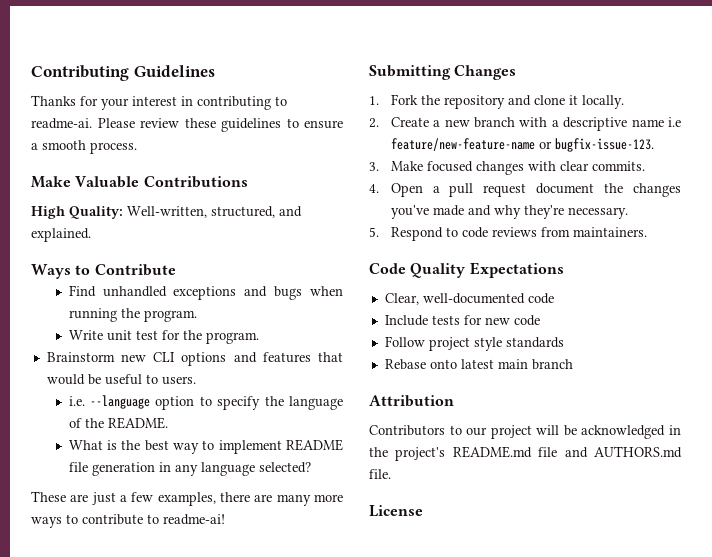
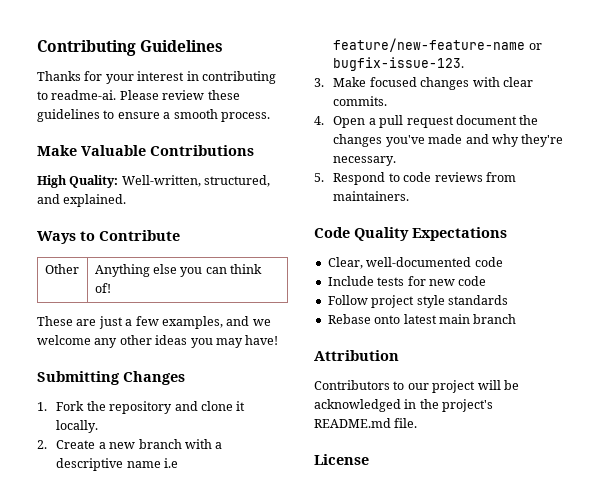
[68,285,343,300] [68,308,197,322] [68,330,259,344] [46,352,344,366] [46,374,196,385] [68,395,343,410] [68,417,168,429] [68,439,344,454] [68,462,311,476] // Find unhandled exceptions and bugs when running the program. // Write unit test for the program. // Brainstorm new CLI options and features that would be useful to users. // i.e. --language option to specify the language of the README. // What is the best way to implement README file generation in any language selected? -> [44,264,79,274] [94,264,263,277] [94,283,111,293] // Other | Anything else you can think of!
[220,492,343,506] [31,514,225,528] there are many more ways to contribute to readme-ai! -> [226,316,271,326] [37,335,279,348] and we welcome any other ideas you may have!
[538,446,682,458] file and AUTHORS.md -> (391, 423) none

